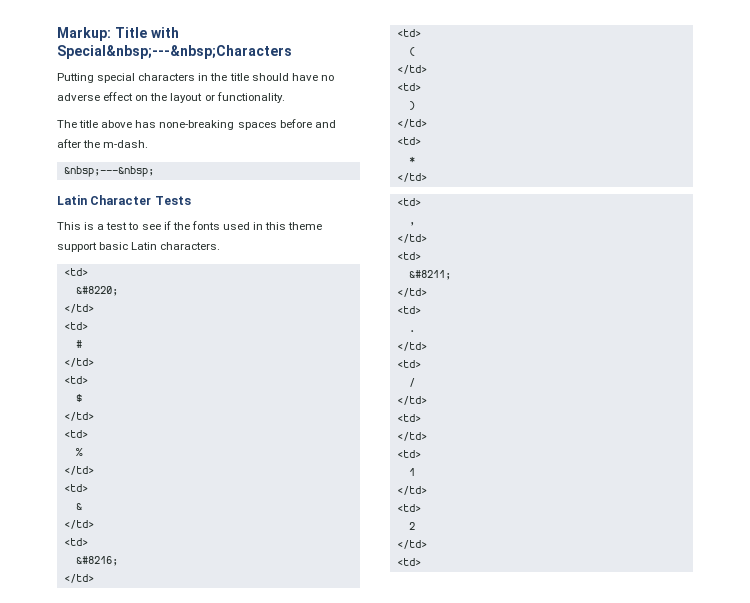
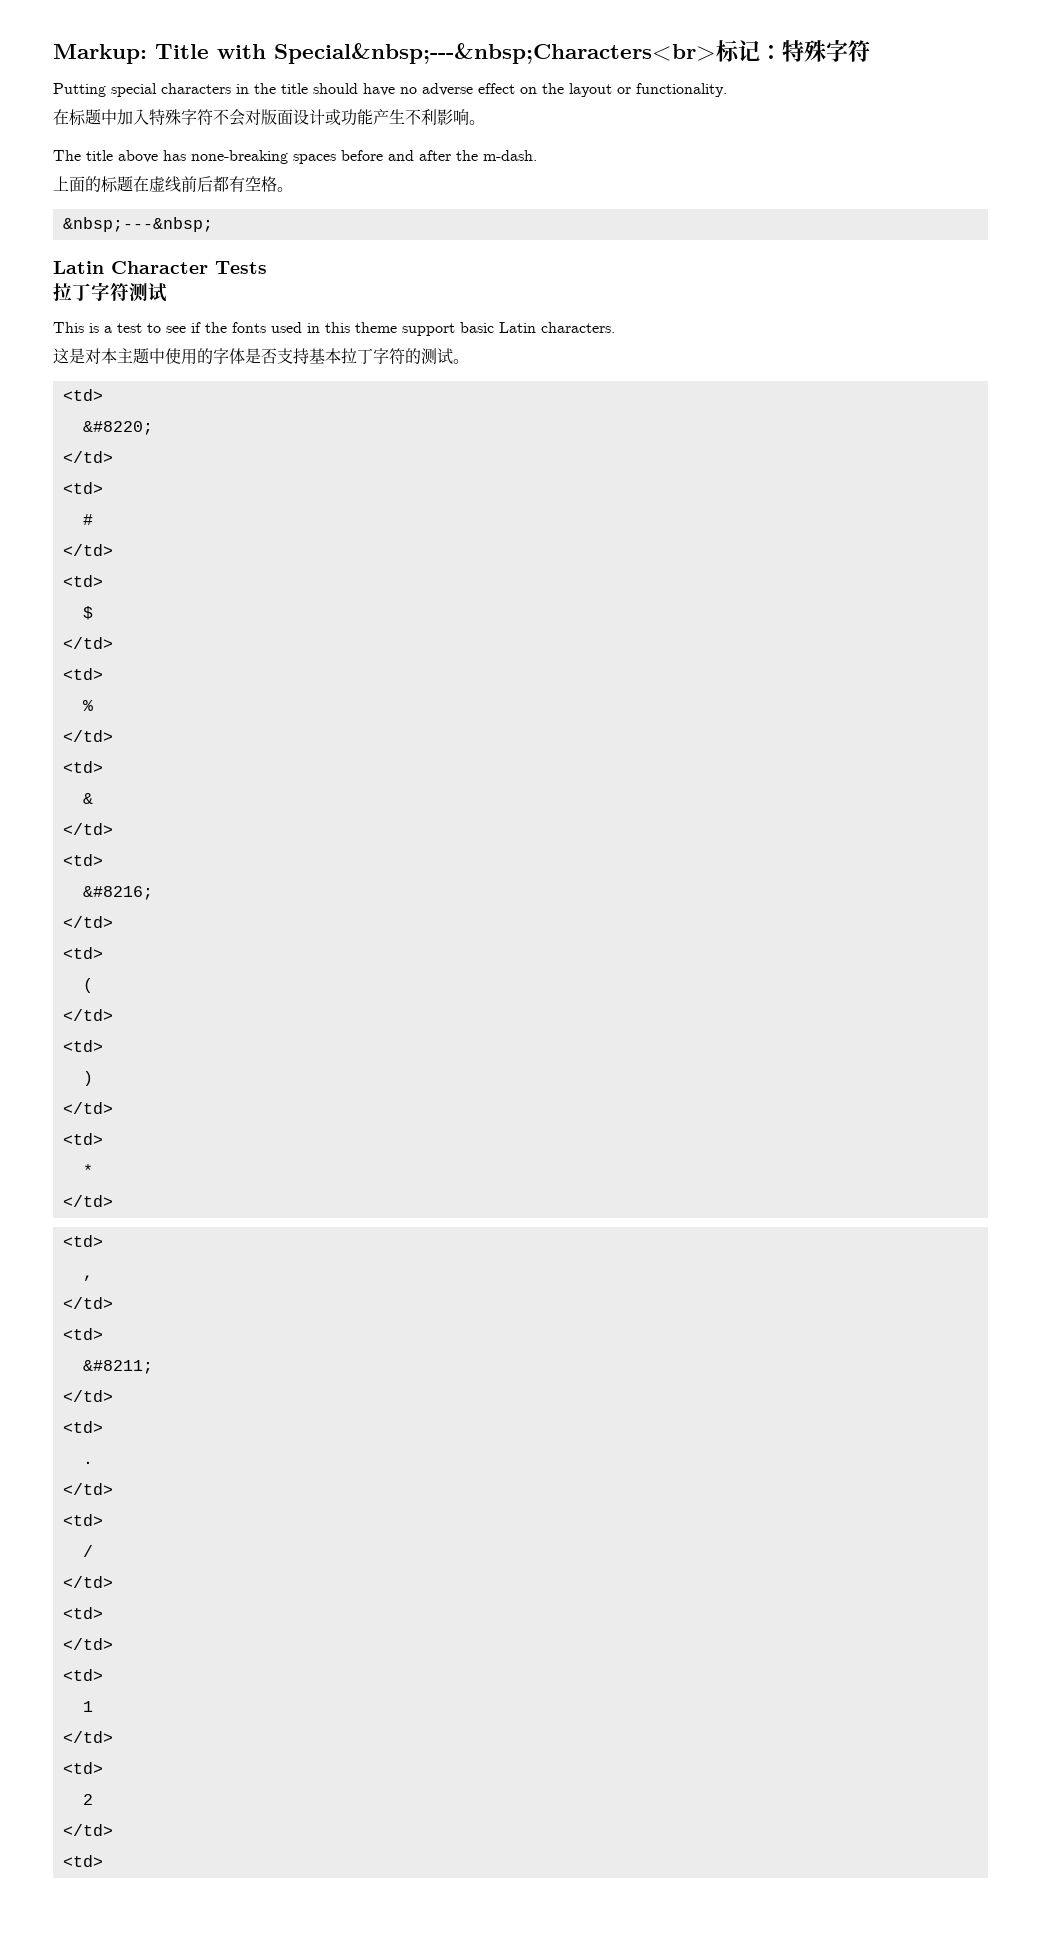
[57,45,292,59] Special&nbsp;---&nbsp;Characters -> [274,39,870,64] Special&nbsp;---&nbsp;Characters<br>标记：特殊字符
(285, 97) none -> [53,109,485,126] // 在标题中加入特殊字符不会对版面设计或功能产生不利影响。
(149, 144) none -> [53,176,293,193] // 上面的标题在虚线前后都有空格。
(191, 200) none -> [53,282,167,302] // 拉丁字符测试
(221, 246) none -> [53,348,469,365] // 这是对本主题中使用的字体是否支持基本拉丁字符的测试。

